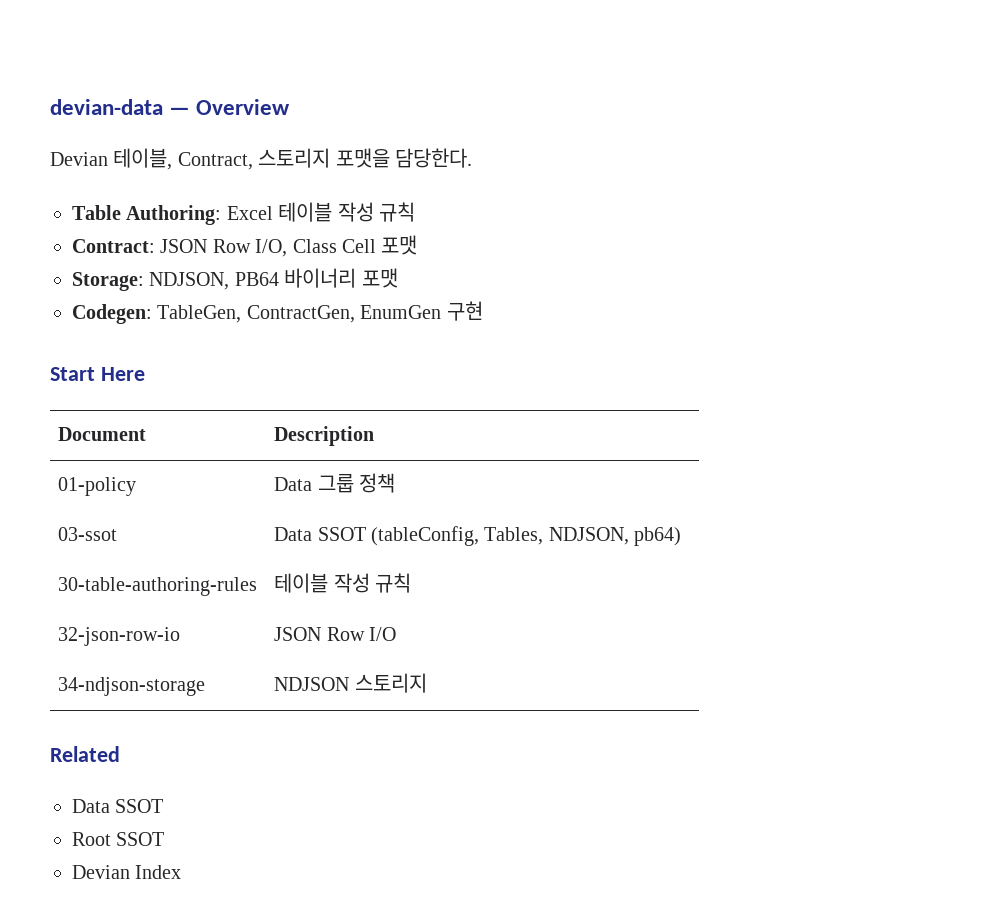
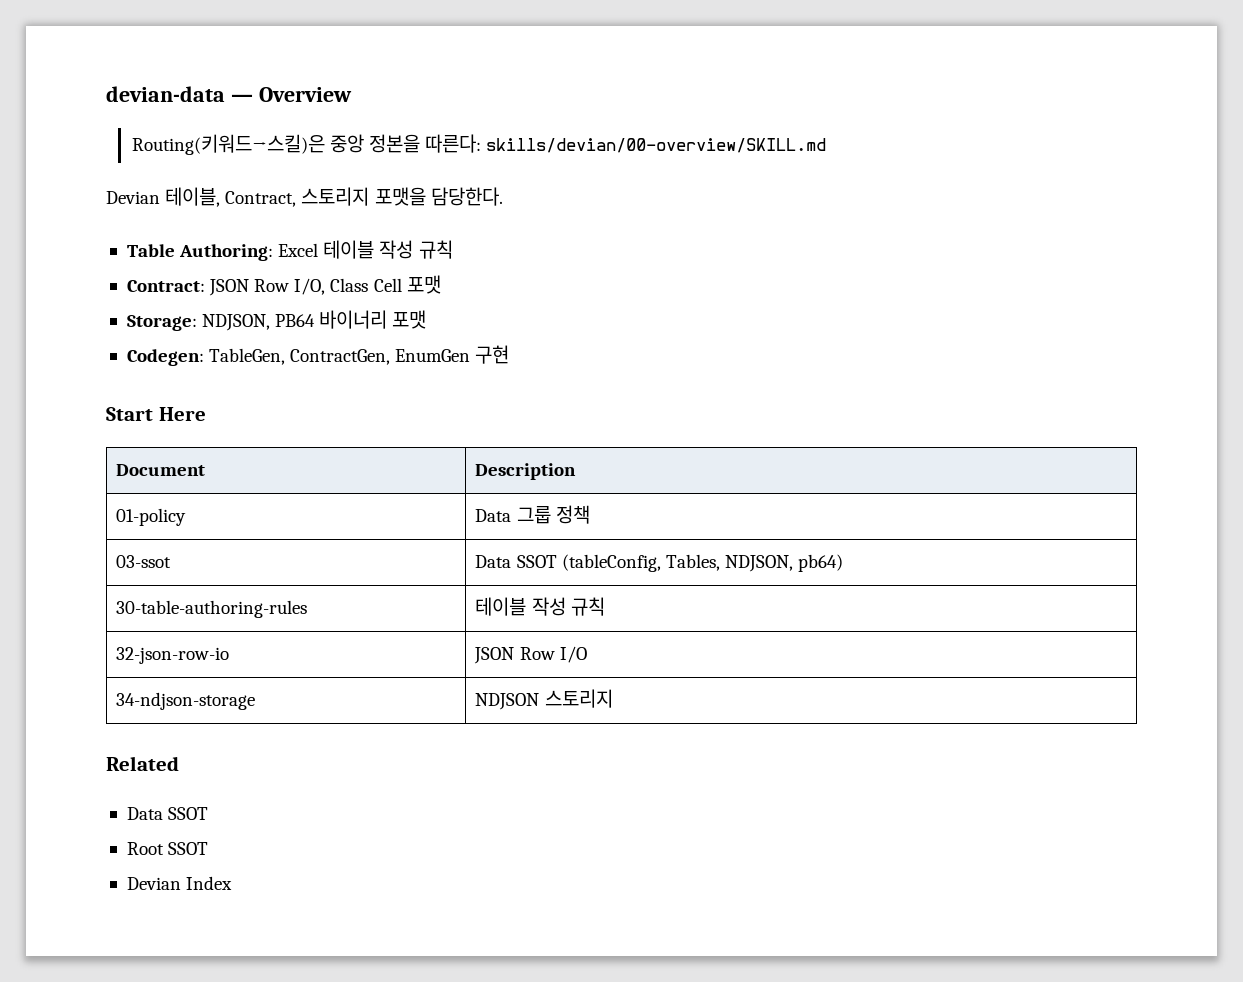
(291, 107) none -> [131,134,827,155] // Routing(키워드→스킬)은 중앙 정본을 따른다: skills/devian/00-overview/SKILL.md

